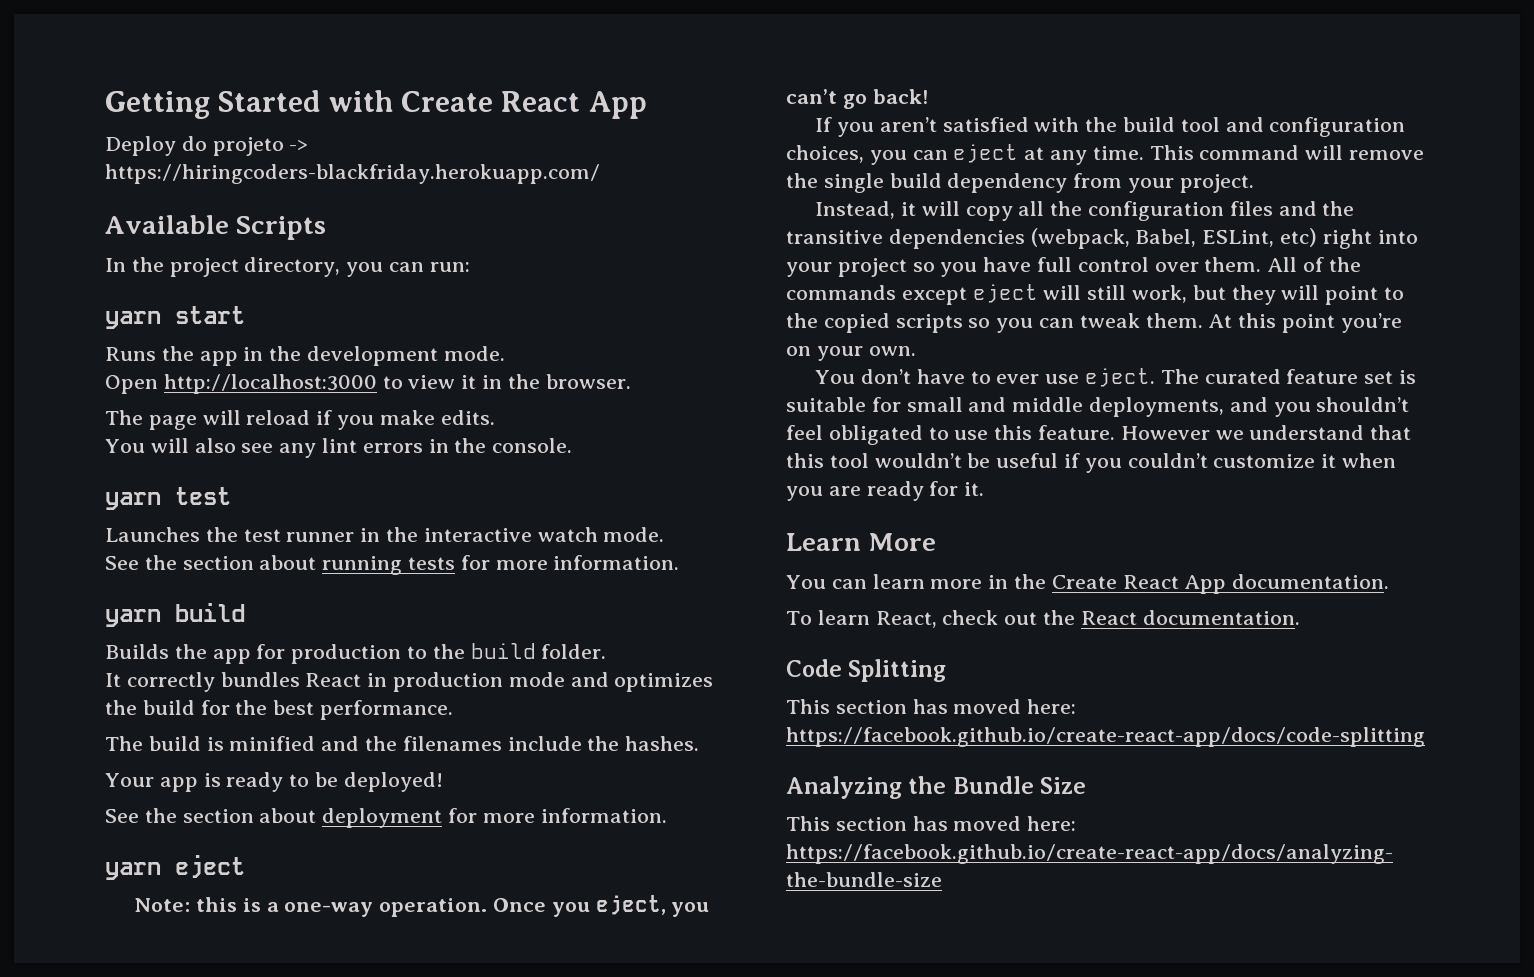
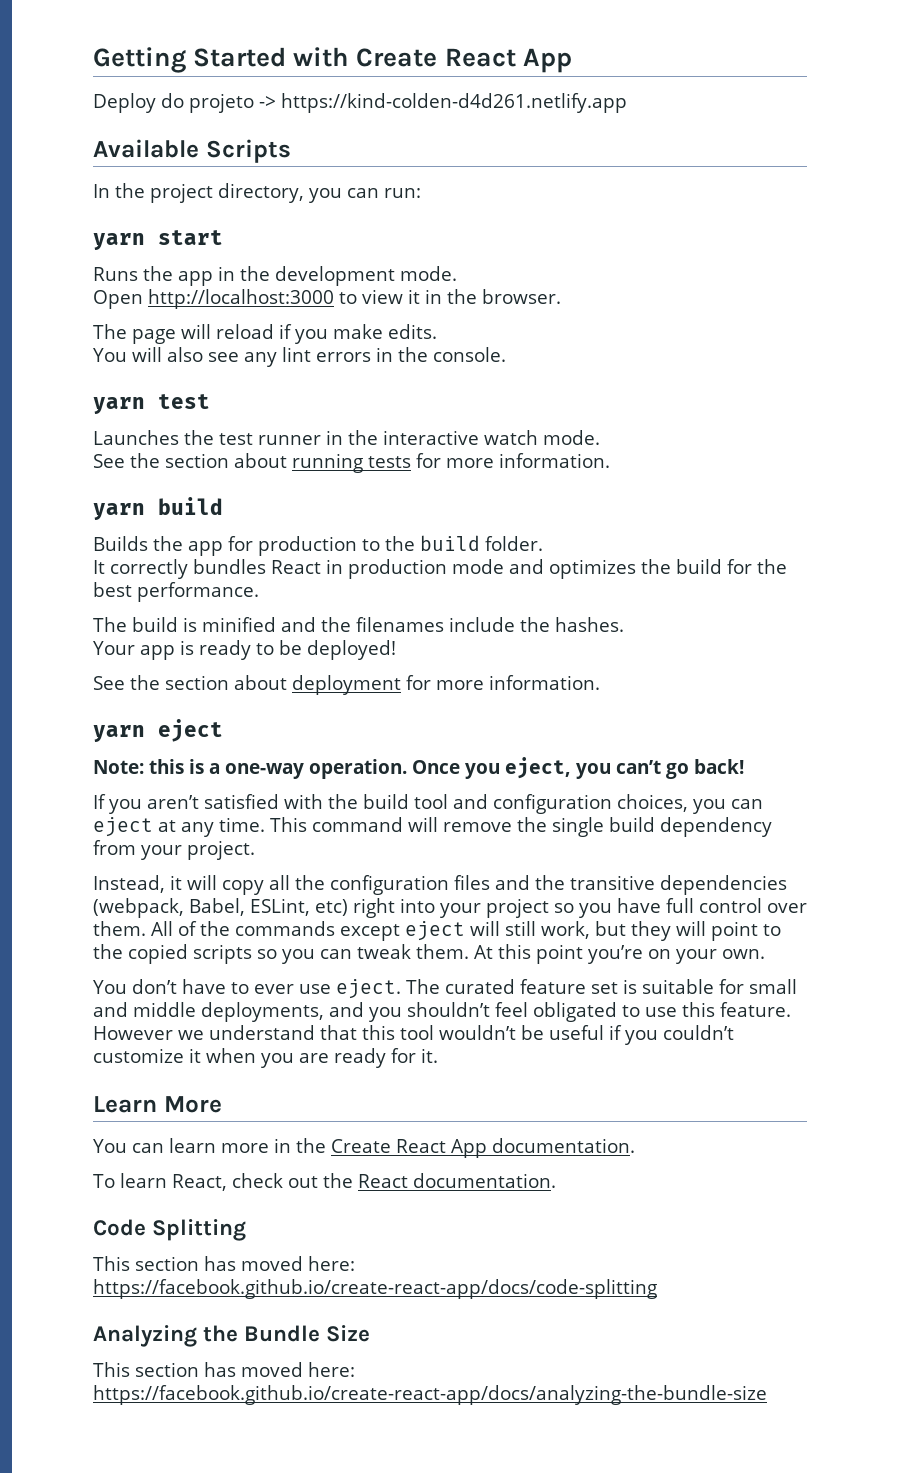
[105,164,600,184] https://hiringcoders-blackfriday.herokuapp.com/ -> [281,93,627,113] https://kind-colden-d4d261.netlify.app

